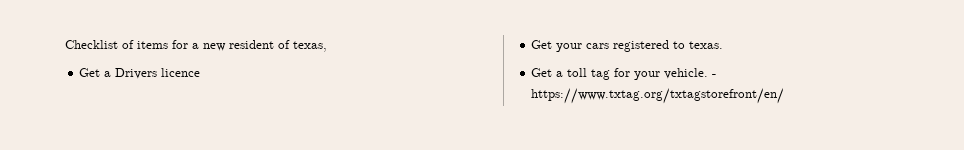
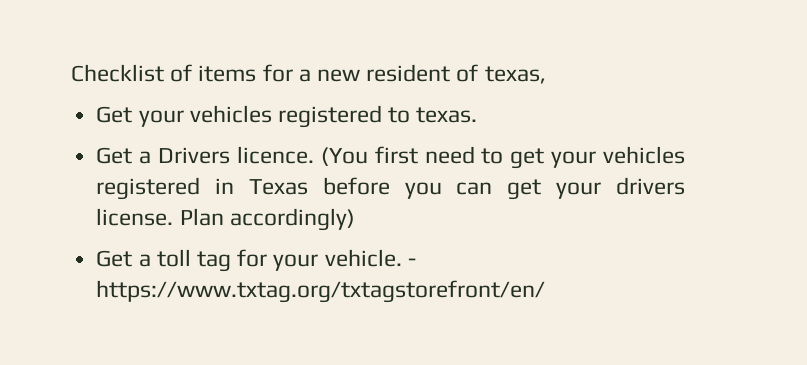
[79,68,201,79] // Get a Drivers licence -> (546, 75) none
[586,43,610,49] cars -> [189,105,272,123] vehicles
(724, 45) none -> [96,146,686,169] [96,177,685,200] [96,208,355,231] // Get a Drivers licence. (You first need to get your vehicles registered in Texas before you can get your drivers license. Plan accordingly)

